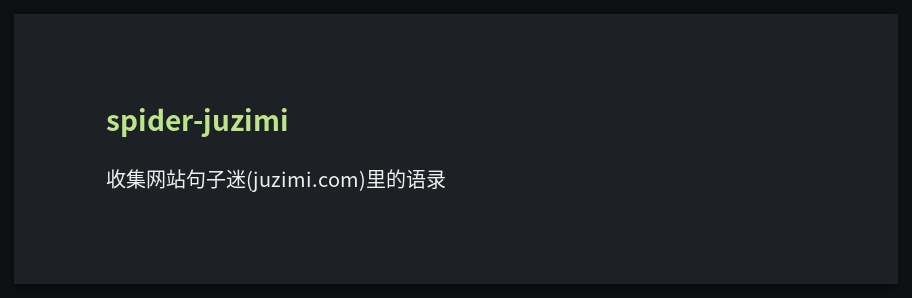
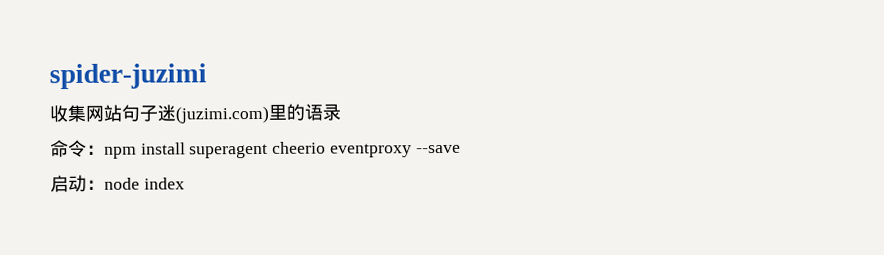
(446, 179) none -> [50,139,461,159] [50,174,185,193] // 命令：npm install superagent cheerio eventproxy --save // 启动：node index

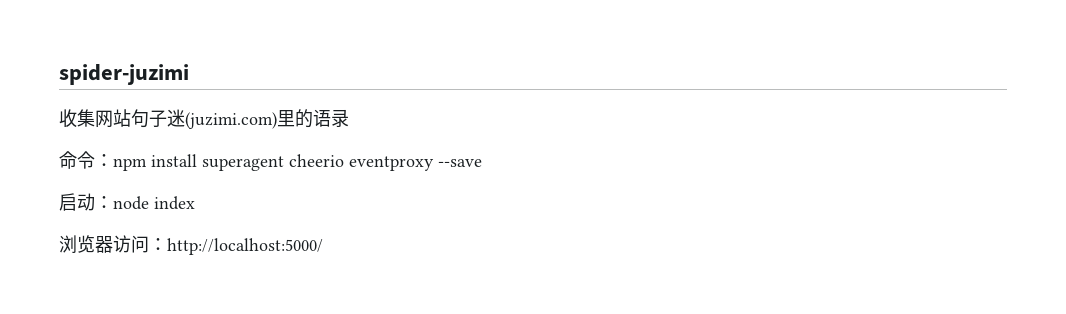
(185, 183) none -> [59,235,323,255] // 浏览器访问：http://localhost:5000/

